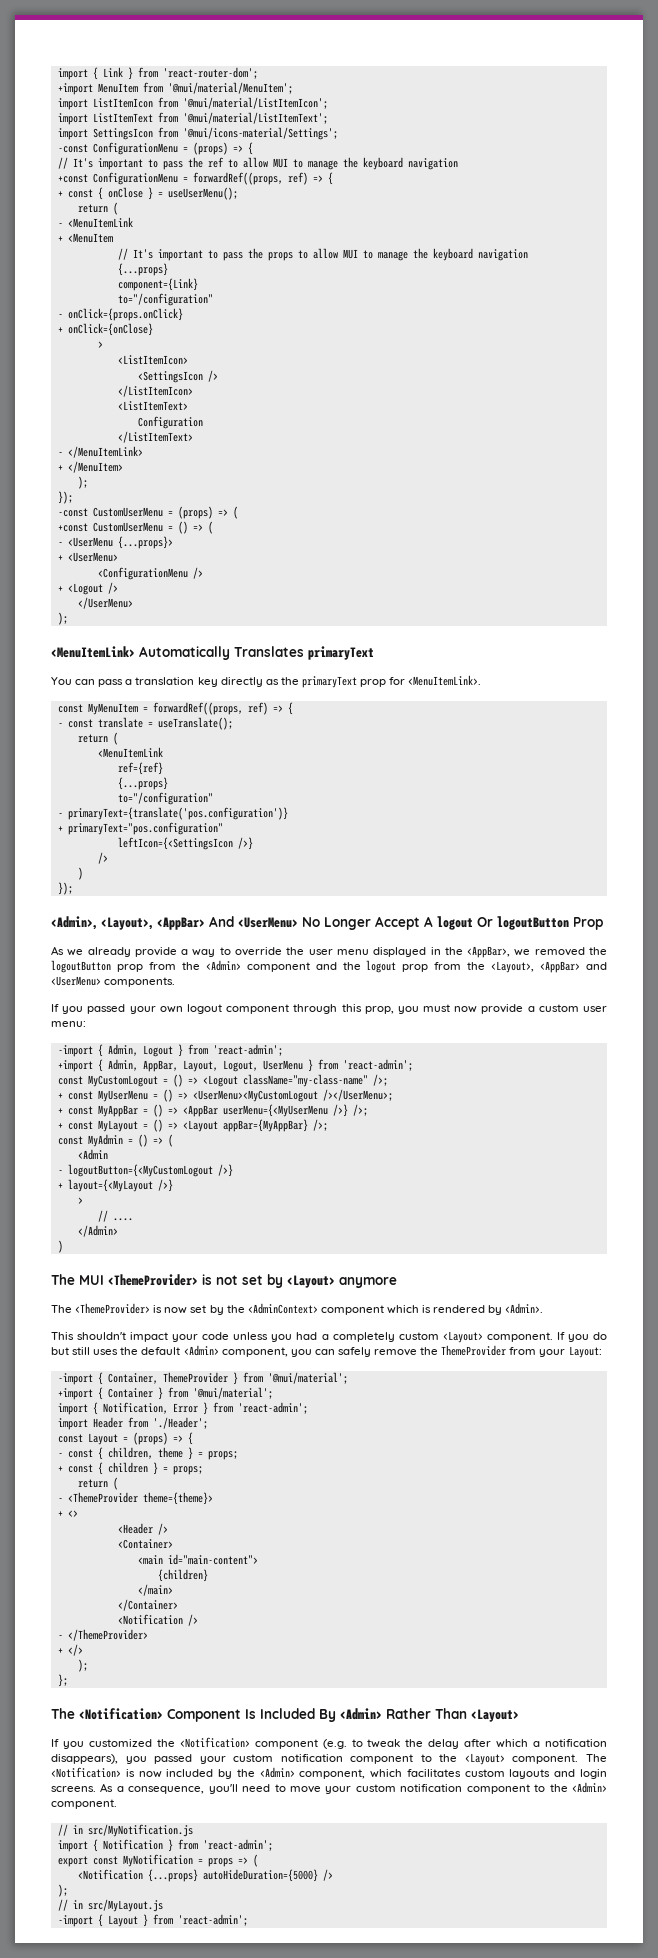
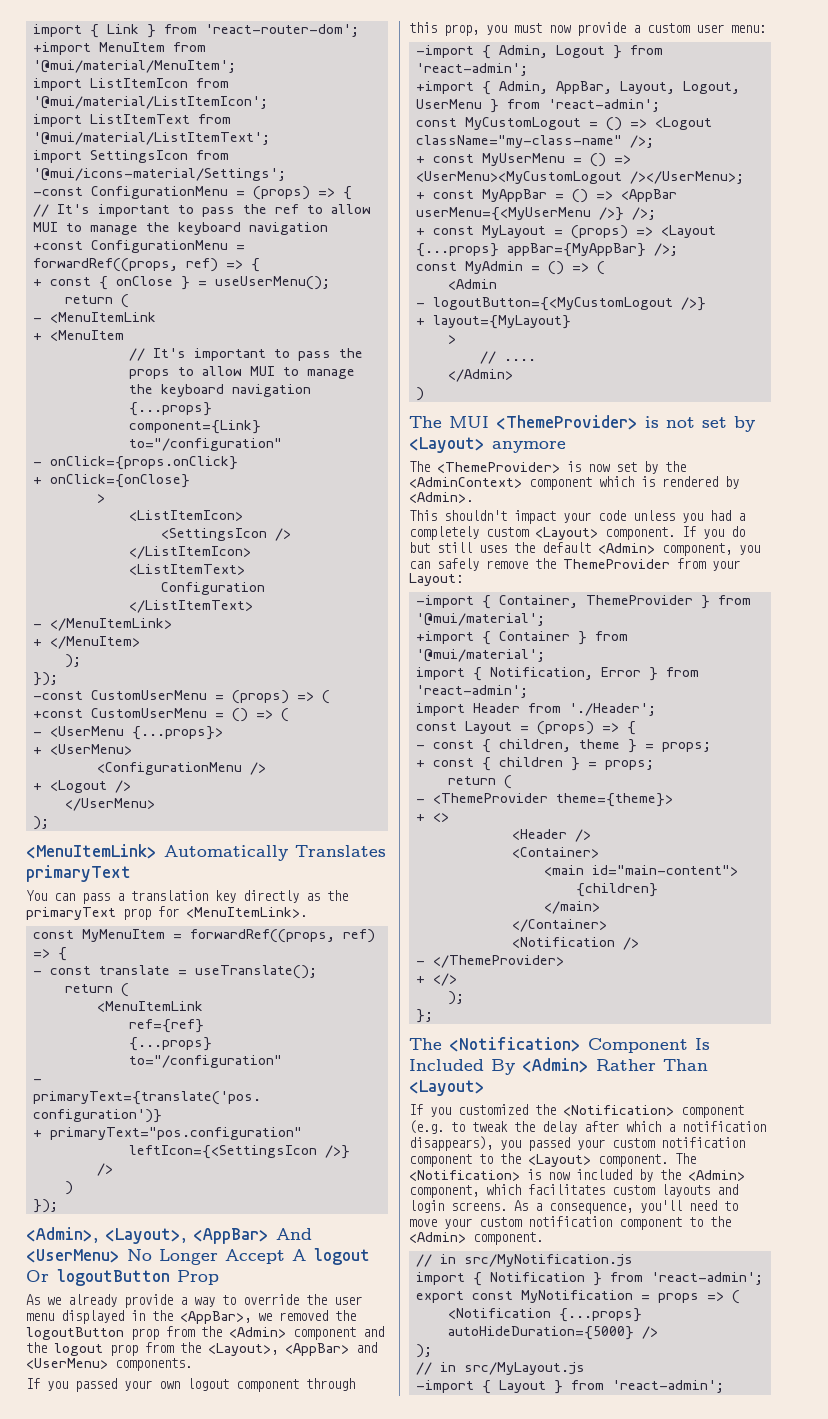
[152,1119,163,1132] () -> [570,225,628,239] (props)
(218, 1126) none -> [415,243,499,257] {...props}
[67,1179,173,1192] layout={<MyLayout />} -> [432,315,571,329] layout={MyLayout}

